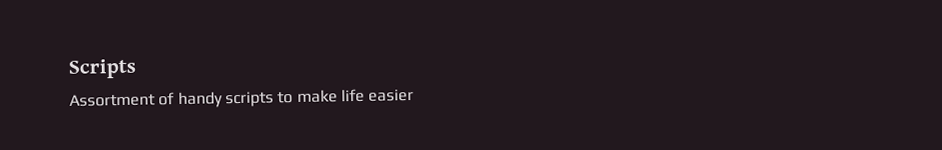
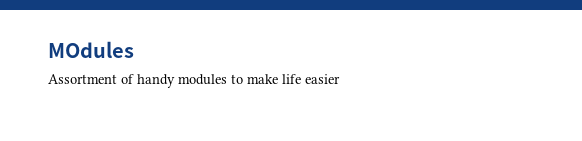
[68,58,136,79] Scripts -> [48,41,134,58] MOdules
[224,91,274,108] scripts -> [178,74,227,85] modules

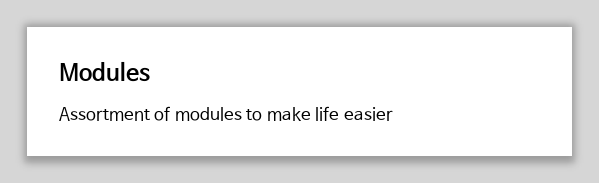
[48,41,134,58] MOdules -> [59,61,150,82] Modules
[137,74,175,88] handy -> (171, 113) none

